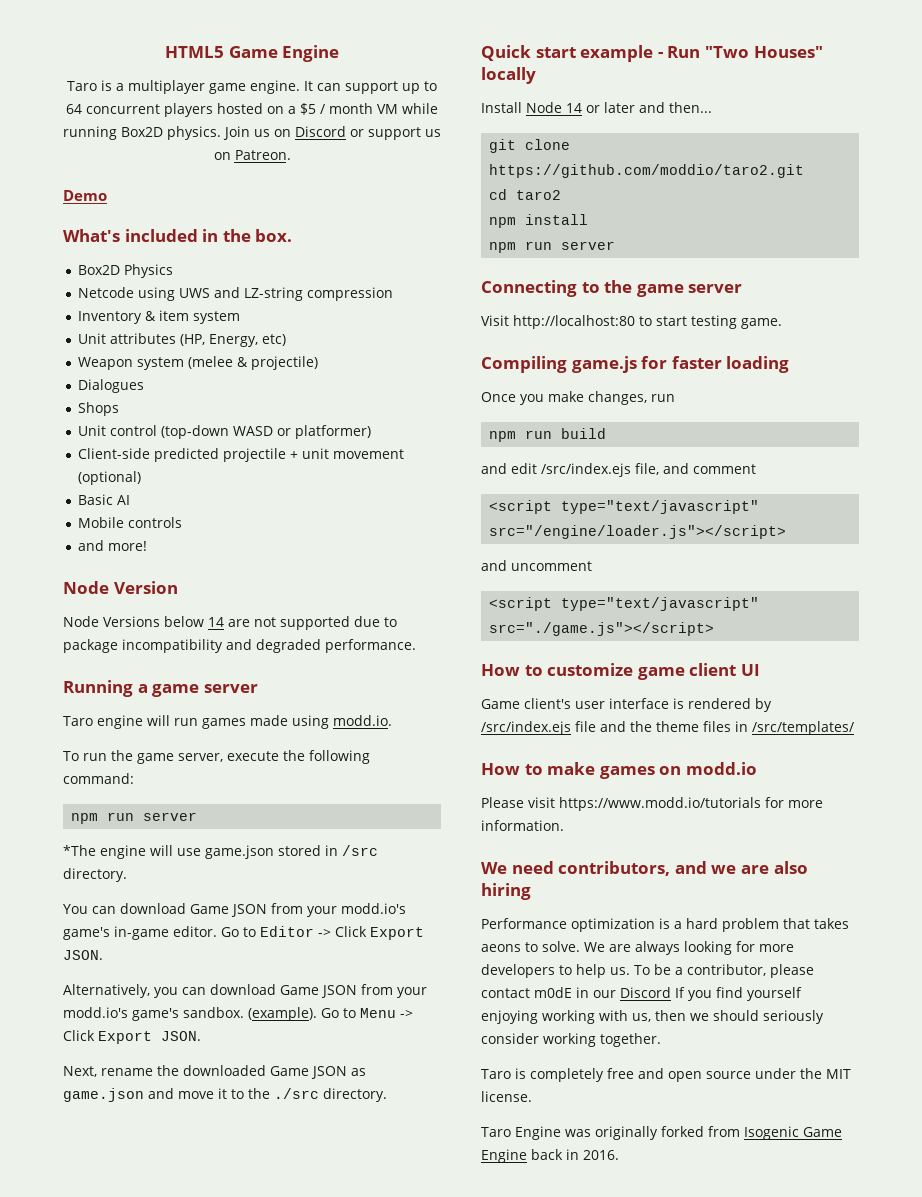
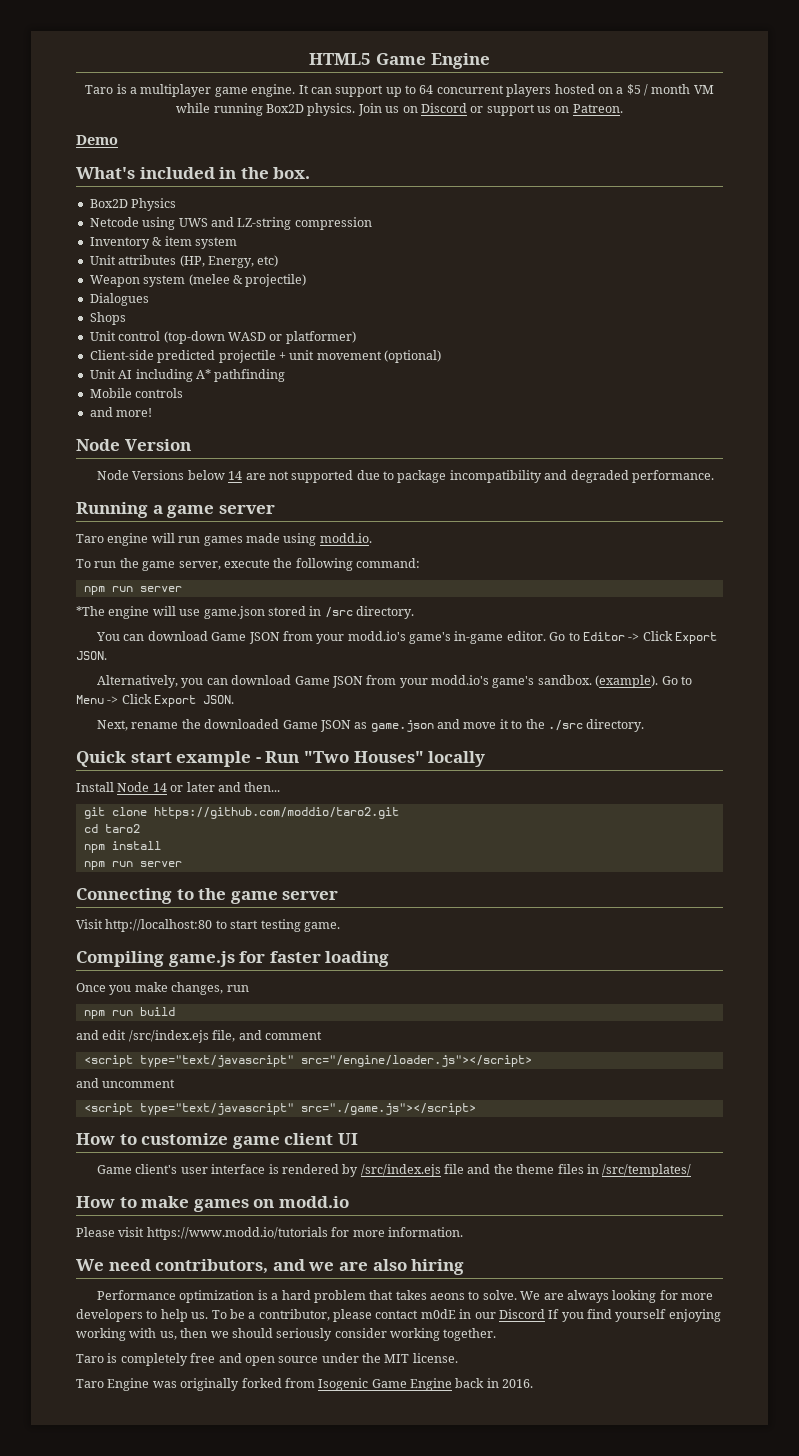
[77,494,113,505] Basic -> [89,369,116,379] Unit
(130, 500) none -> [135,369,286,382] including A* pathfinding

